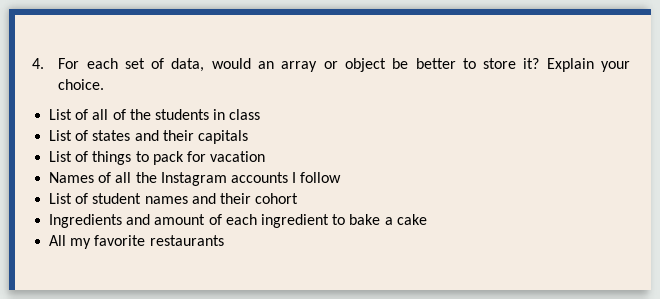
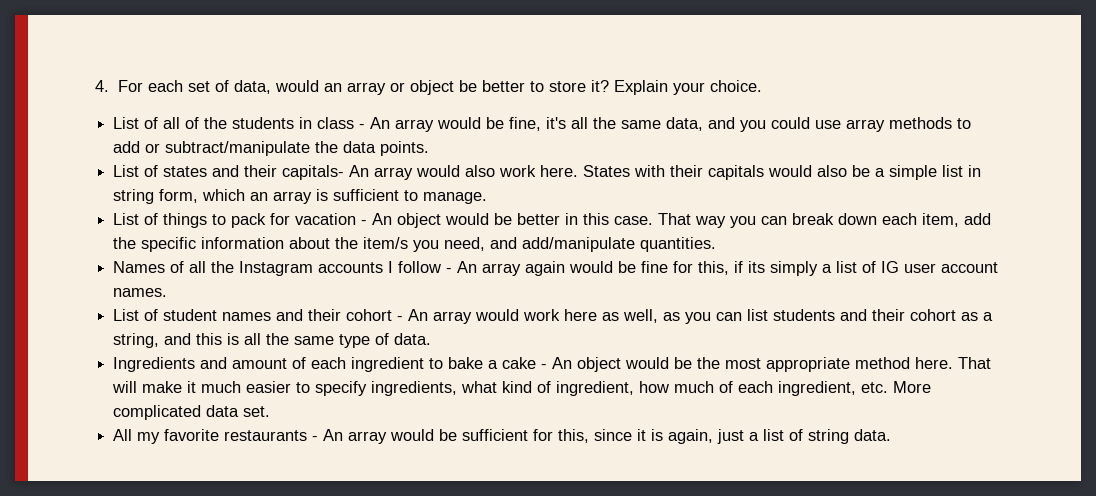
(261, 114) none -> [359,117,972,132] [113,141,430,156] - An array would be fine, it's all the same data, and you could use array methods to add or subtract/manipulate the data points.
[197,130,248,144] capitals -> [282,165,982,180] [113,189,488,204] capitals- An array would also work here. States with their capitals would also be a simple list in string form, which an array is sufficient to manage.
(266, 156) none -> [361,213,992,228] [113,237,717,252] - An object would be better in this case. That way you can break down each item, add the specific information about the item/s you need, and add/manipulate quantities.
(342, 177) none -> [446,261,999,276] [113,288,168,297] - An array again would be fine for this, if its simply a list of IG user account names.
(299, 198) none -> [397,309,994,324] [113,333,432,348] - An array would work here as well, as you can list students and their cohort as a string, and this is all the same type of data.
[49,235,224,249] // All my favorite restaurants -> [541,357,992,372] [112,381,932,396] [113,405,271,420] [113,429,892,444] - An object would be the most appropriate method here. That will make it much easier to specify ingredients, what kind of ingredient, how much of each ingredient, etc. More complicated data set. // All my favorite restaurants - An array would be sufficient for this, since it is again, just a list of string data.

